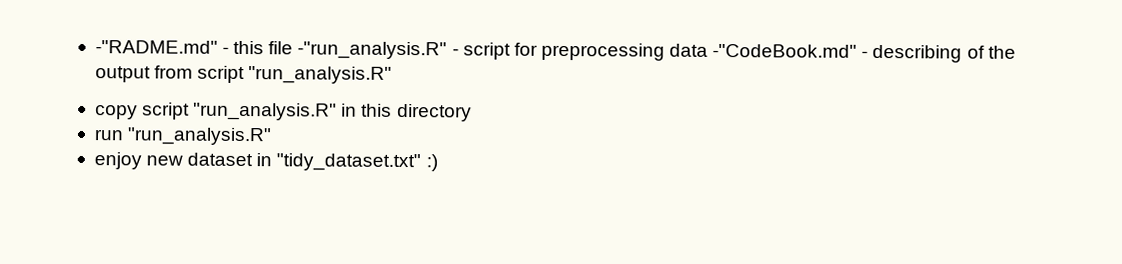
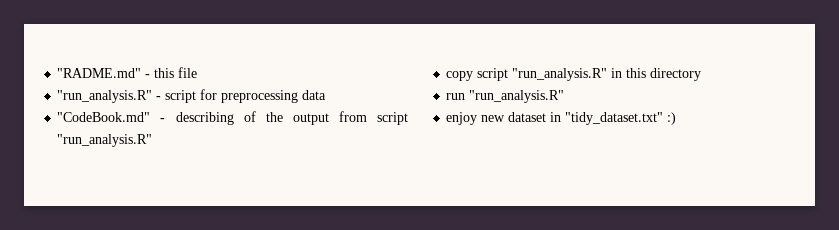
[94,40,218,54] -"RADME.md" -> [57,68,142,78] "RADME.md"
[297,41,448,60] -"run_analysis.R" -> [57,90,153,103] // "run_analysis.R"
[712,43,858,58] -"CodeBook.md" -> [57,112,151,122] // "CodeBook.md"

